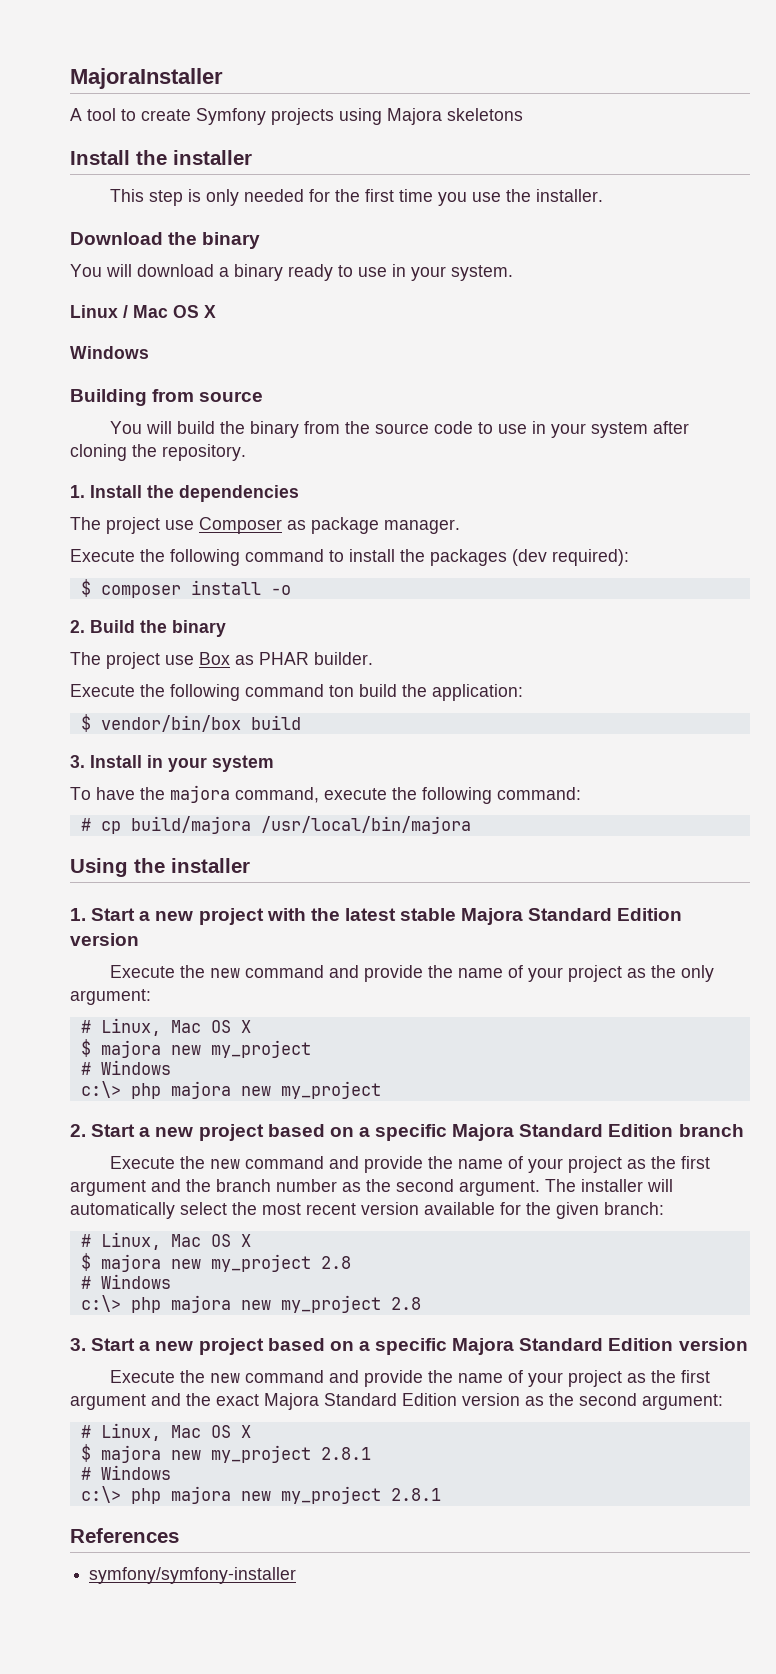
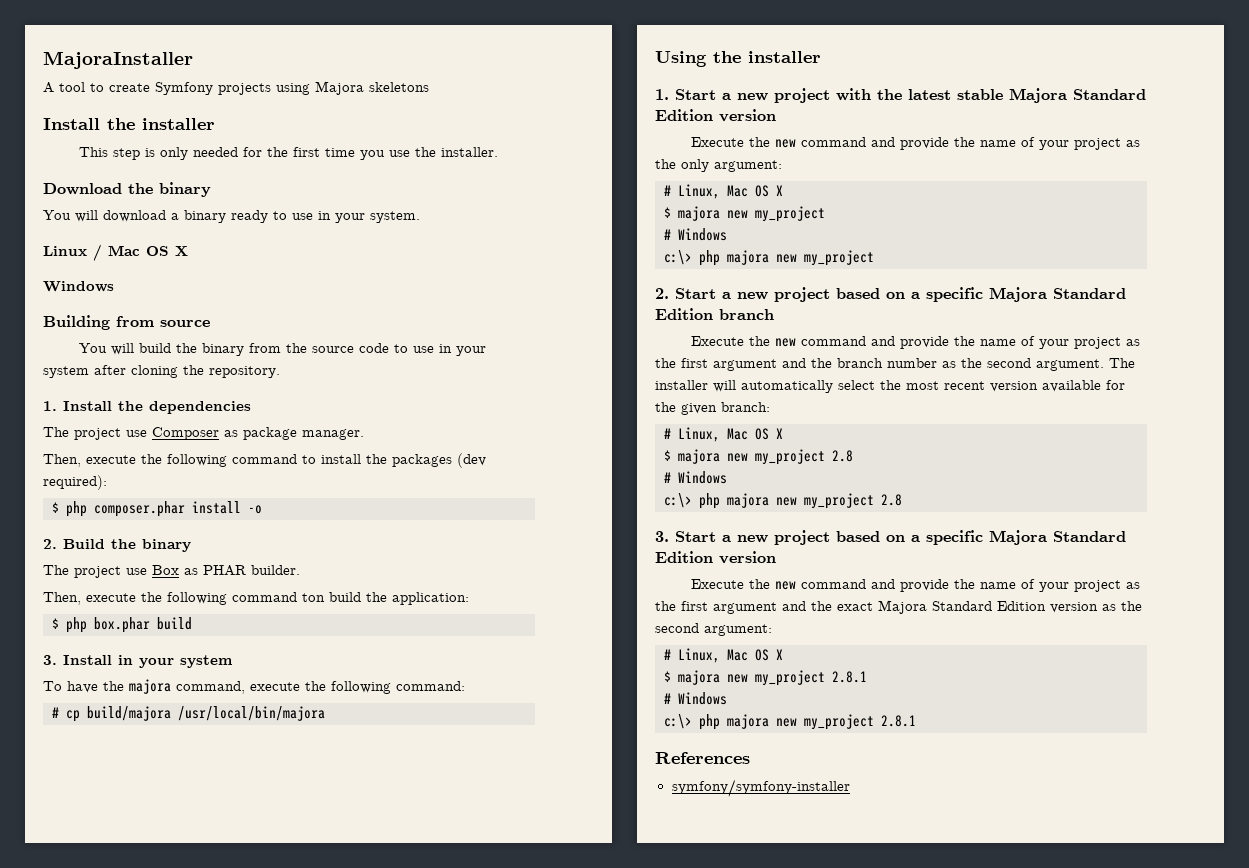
[70,549,135,562] Execute -> [43,454,136,467] Then, execute
[100,585,181,598] composer -> [66,501,185,517] php composer.phar
[70,684,135,697] Execute -> [43,592,136,605] Then, execute
[100,715,241,732] vendor/bin/box -> [66,617,150,633] php box.phar

